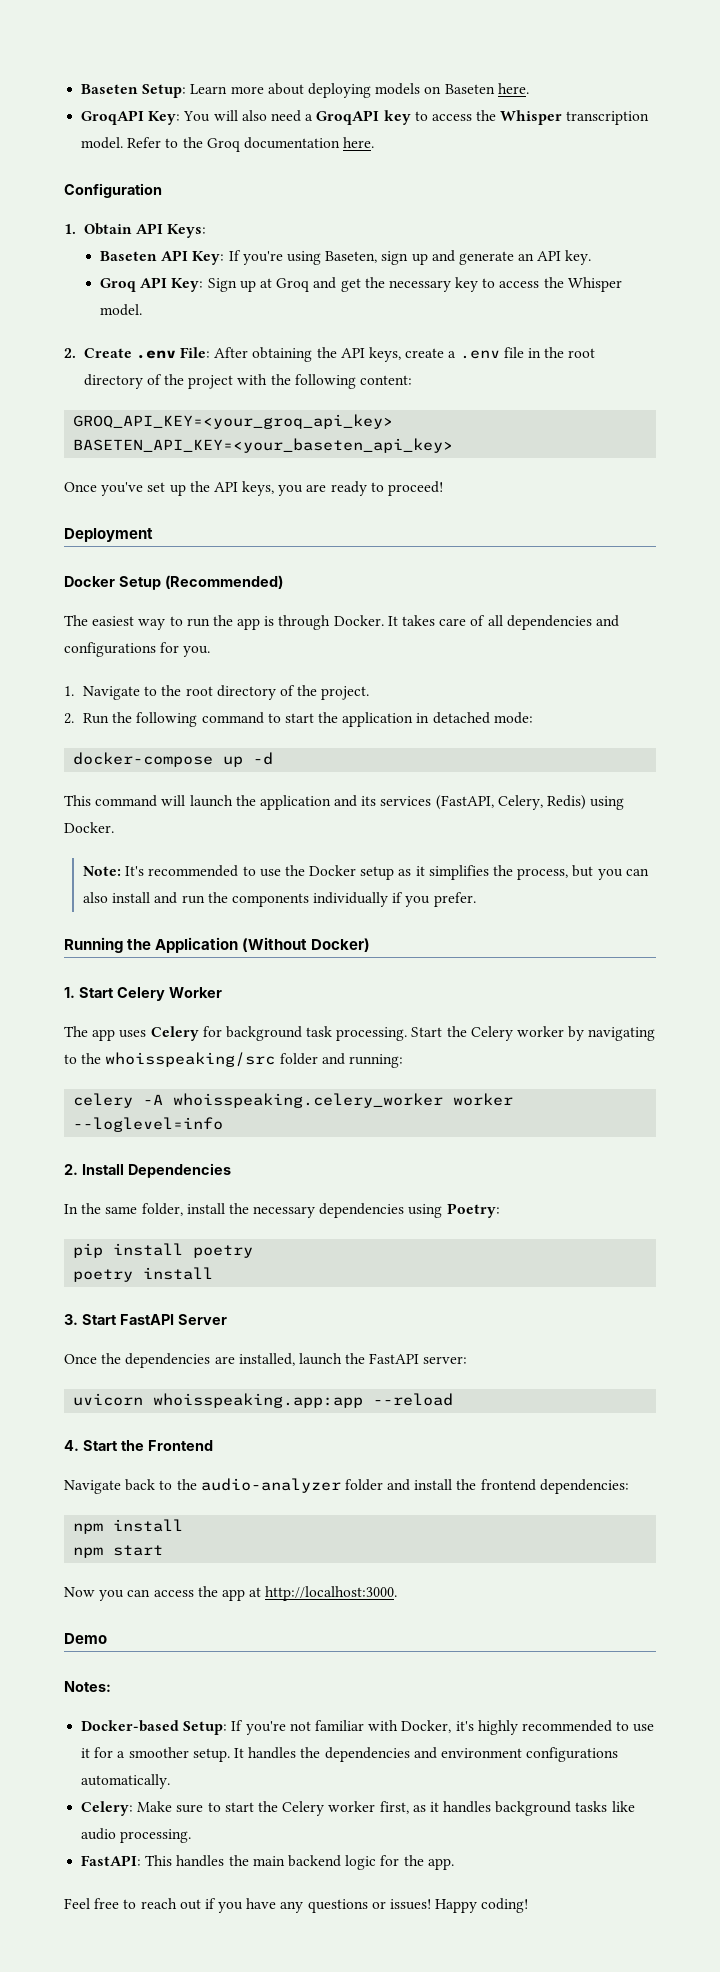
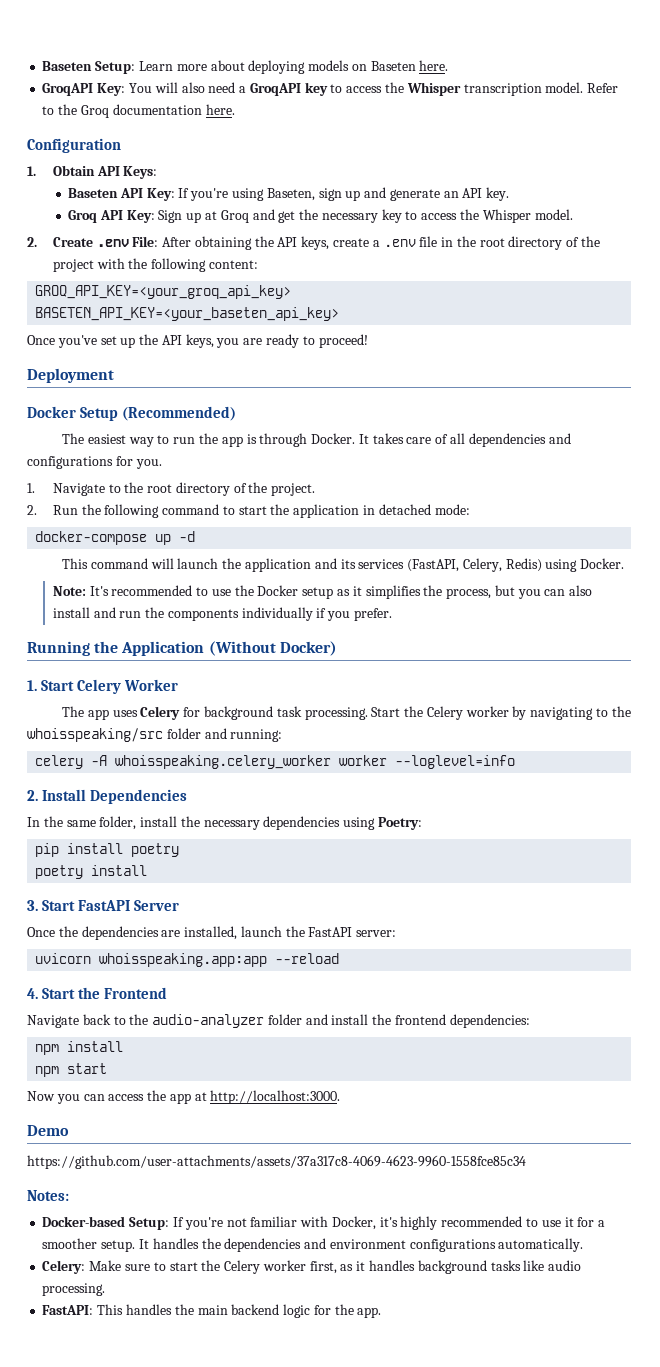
(107, 1638) none -> [27,1155,526,1169] // https://github.com/user-attachments/assets/37a317c8-4069-4623-9960-1558fce85c34
[64,1898,529,1913] // Feel free to reach out if you have any questions or issues! Happy coding! -> (382, 1312) none

